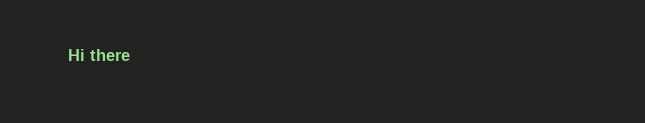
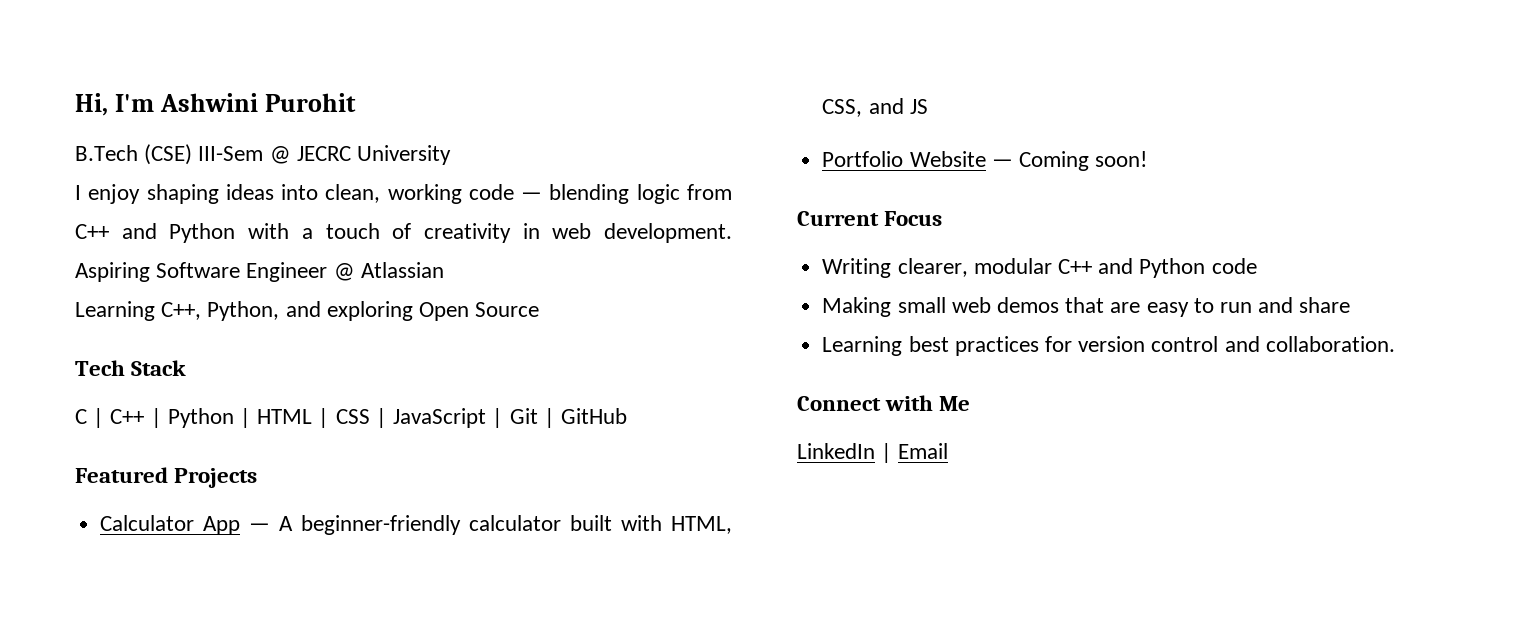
[68,49,130,61] Hi there -> [75,93,356,116] [75,144,452,165] [75,184,732,204] [75,223,732,243] [75,262,444,282] [75,301,540,321] [75,360,187,376] [75,408,627,428] [75,467,258,488] [100,515,732,535] [822,98,928,117] [822,151,1148,171] [797,211,943,226] [822,258,1257,278] [822,297,1351,317] [822,336,1395,356] [797,395,971,411] [797,443,949,463] Hi, I'm Ashwini Purohit // B.Tech (CSE) III-Sem @ JECRC University // I enjoy shaping ideas into clean, working code — blending logic from C++ and Python with a touch of creativity in web development. Aspiring Software Engineer @ Atlassian // Learning C++, Python, and exploring Open Source // Tech Stack // C | C++ | Python | HTML | CSS | JavaScript | Git | GitHub // Featured Projects // Calculator App — A beginner-friendly calculator built with HTML, CSS, and JS // Portfolio Website — Coming soon! // Current Focus // Writing clearer, modular C++ and Python code // Making small web demos that are easy to run and share // Learning best practices for version control and collaboration. // Connect with Me // LinkedIn | Email

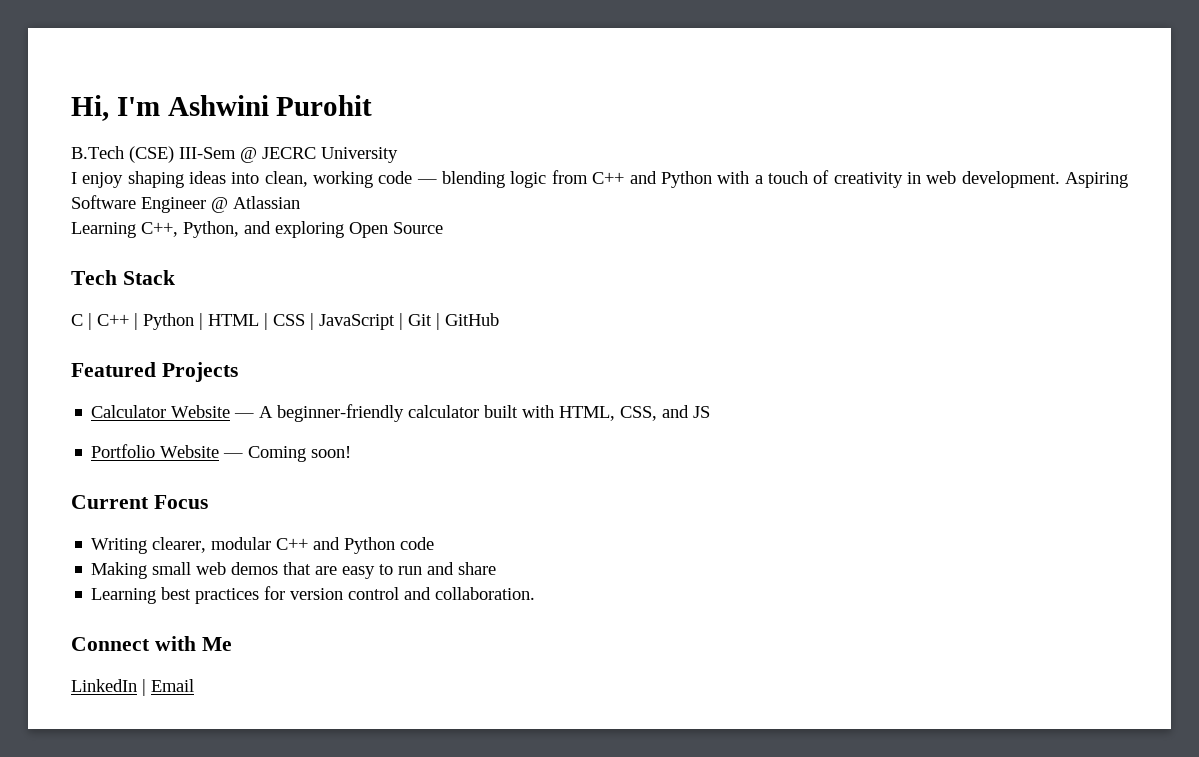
[203,516,241,535] App -> [171,405,231,418] Website

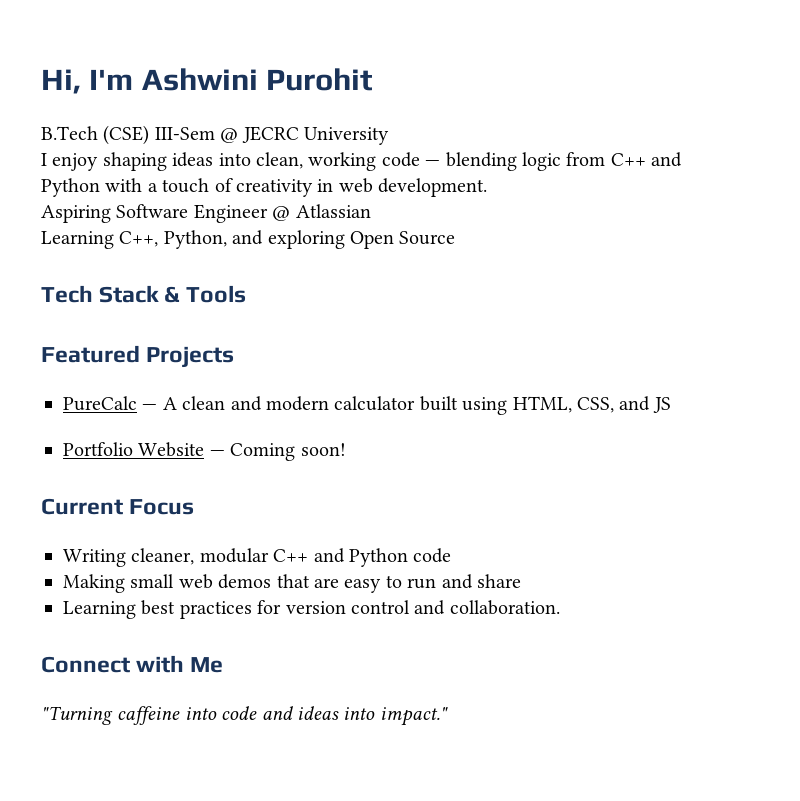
(1060, 179) none -> (488, 187) //
[71,313,499,330] [71,362,238,382] [91,404,405,422] // C | C++ | Python | HTML | CSS | JavaScript | Git | GitHub // Featured Projects // Calculator Website — A beginner-friendly -> [164,285,246,303] [41,345,235,368] [63,396,329,411] & Tools // Featured Projects // PureCalc — A clean and modern
[522,405,555,418] with -> [462,397,508,415] using
[152,537,207,553] clearer, -> [131,548,195,565] cleaner,
[71,679,194,696] LinkedIn | Email -> [41,706,448,726] "Turning caffeine into code and ideas into impact."

